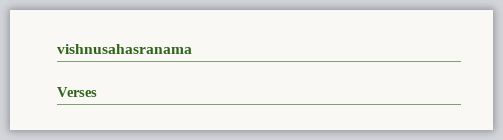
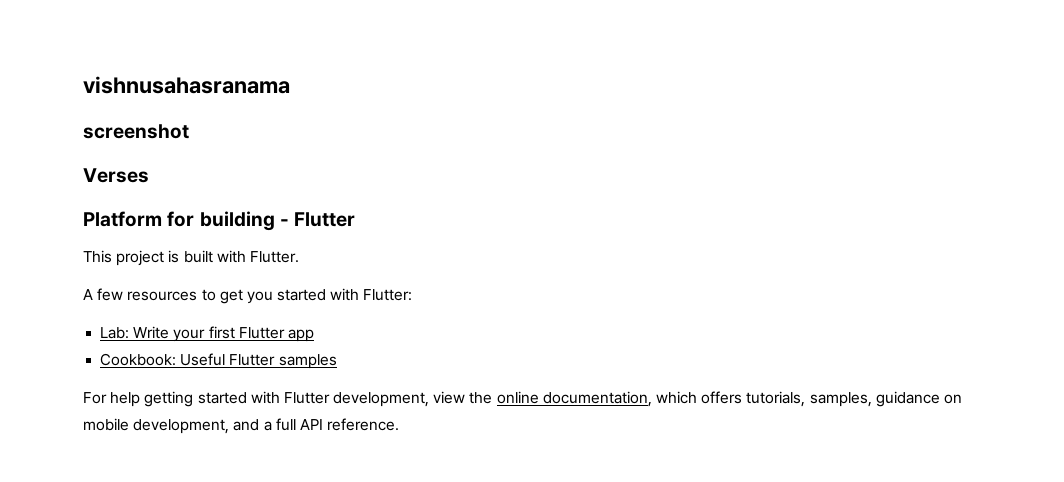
(192, 49) none -> [83,124,189,139] // screenshot
(97, 92) none -> [83,211,356,231] [83,250,299,266] [83,288,413,304] [100,326,314,342] [100,353,337,369] [83,391,962,407] [83,418,400,434] // Platform for building - Flutter // This project is built with Flutter. // A few resources to get you started with Flutter: // Lab: Write your first Flutter app // Cookbook: Useful Flutter samples // For help getting started with Flutter development, view the online documentation, which offers tutorials, samples, guidance on mobile development, and a full API reference.

